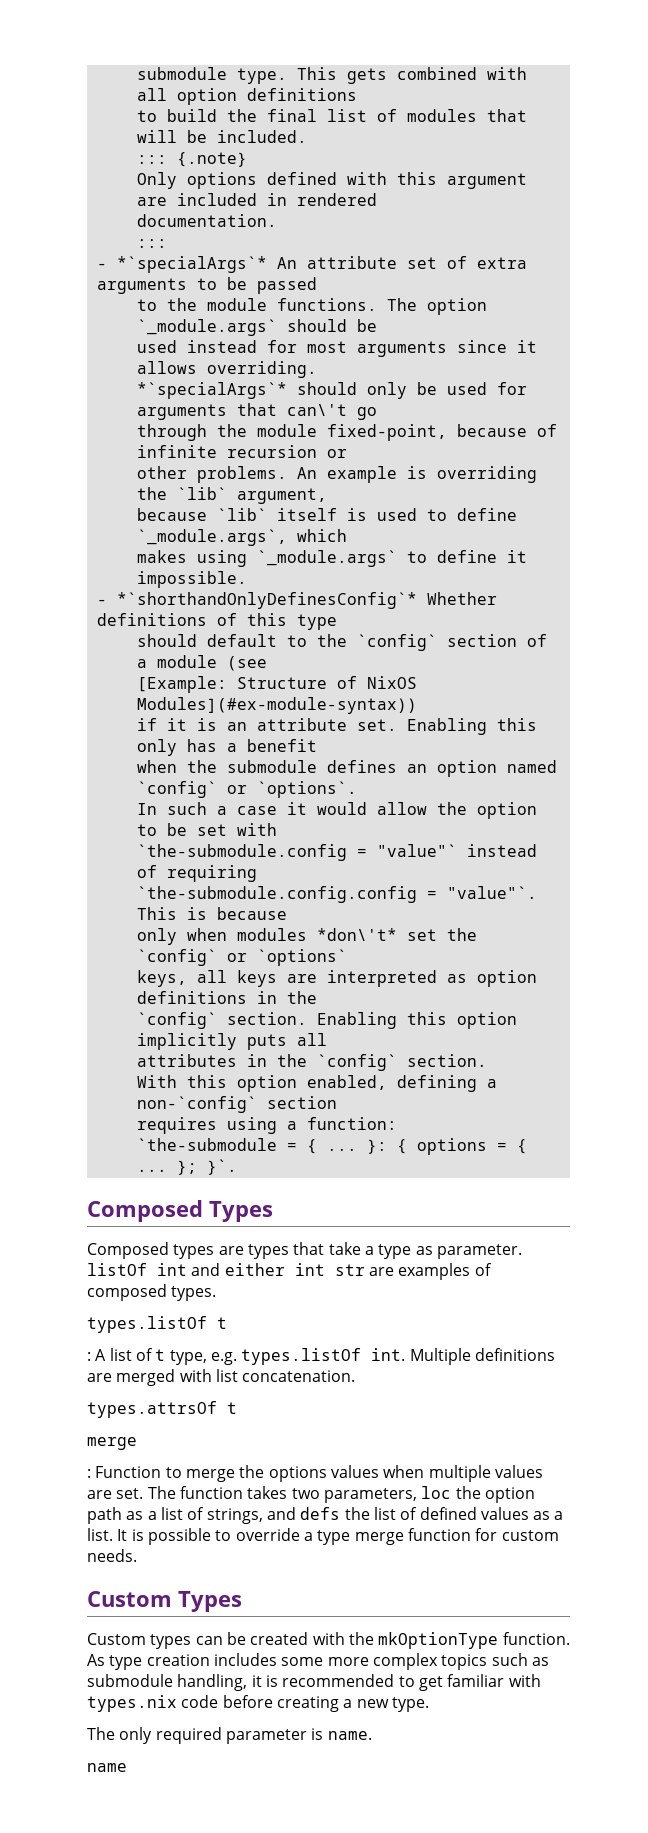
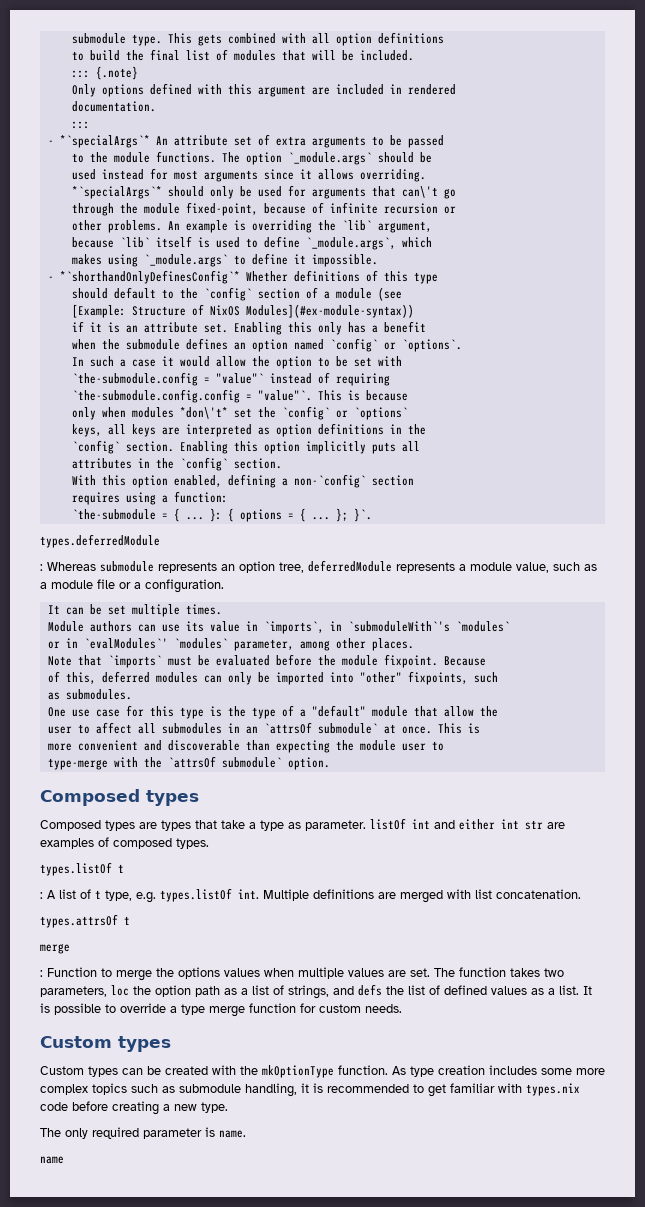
[87,1200,273,1222] // Composed Types -> [40,534,160,548] [40,560,597,573] [40,579,224,593] [47,604,222,617] [47,621,510,634] [47,638,414,651] [47,654,486,668] [47,671,498,685] [47,689,132,700] [47,705,498,719] [47,722,480,734] [47,740,444,753] [47,756,330,770] [40,789,199,806] // types.deferredModule // : Whereas submodule represents an option tree, deferredModule represents a module value, such as a module file or a configuration. // It can be set multiple times. // Module authors can use its value in `imports`, in `submoduleWith`'s `modules` // or in `evalModules`' `modules` parameter, among other places. // Note that `imports` must be evaluated before the module fixpoint. Because // of this, deferred modules can only be imported into "other" fixpoints, such // as submodules. // One use case for this type is the type of a "default" module that allow the // user to affect all submodules in an `attrsOf submodule` at once. This is // more convenient and discoverable than expecting the module user to // type-merge with the `attrsOf submodule` option. // Composed types
[178,1591,242,1612] Types -> [118,1036,171,1052] types

